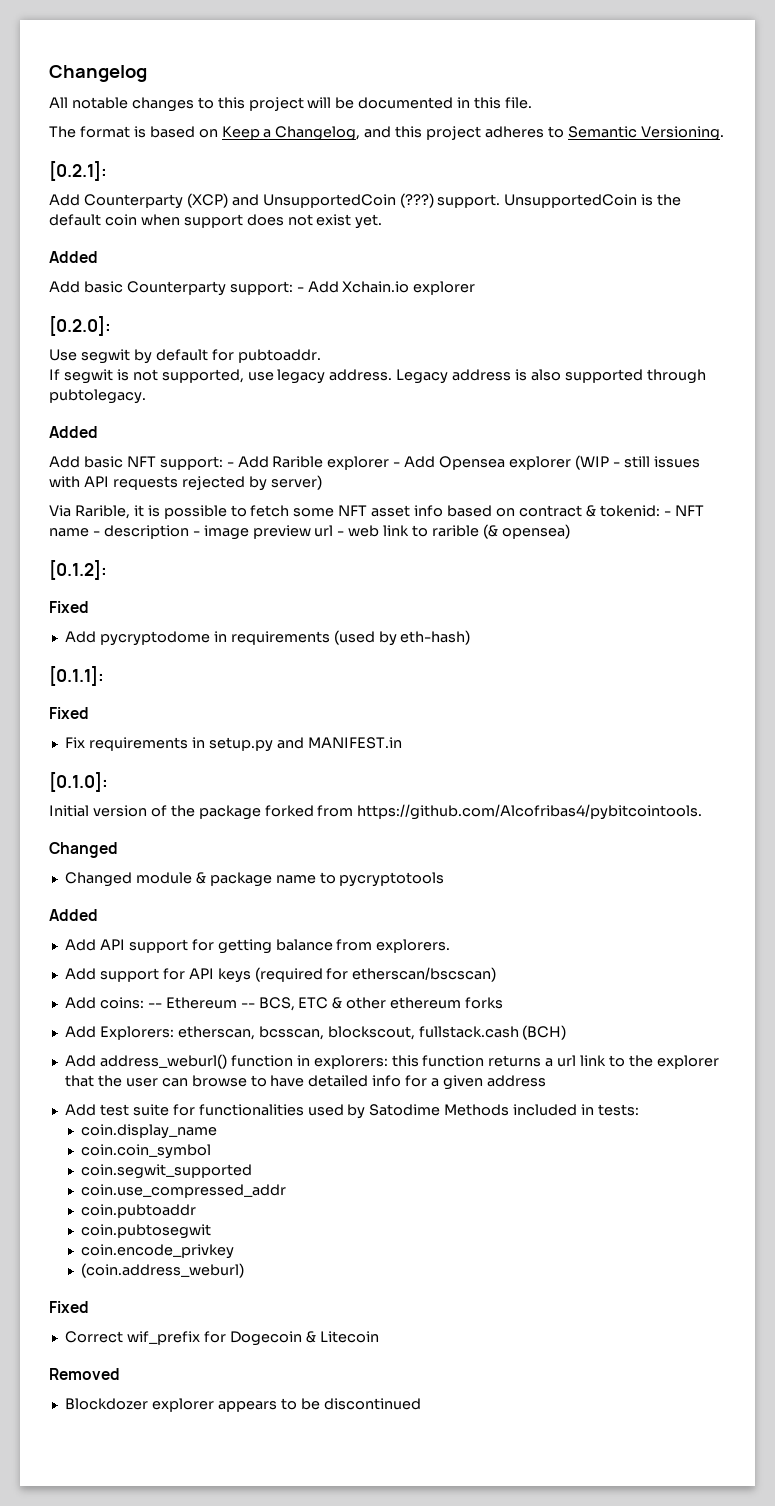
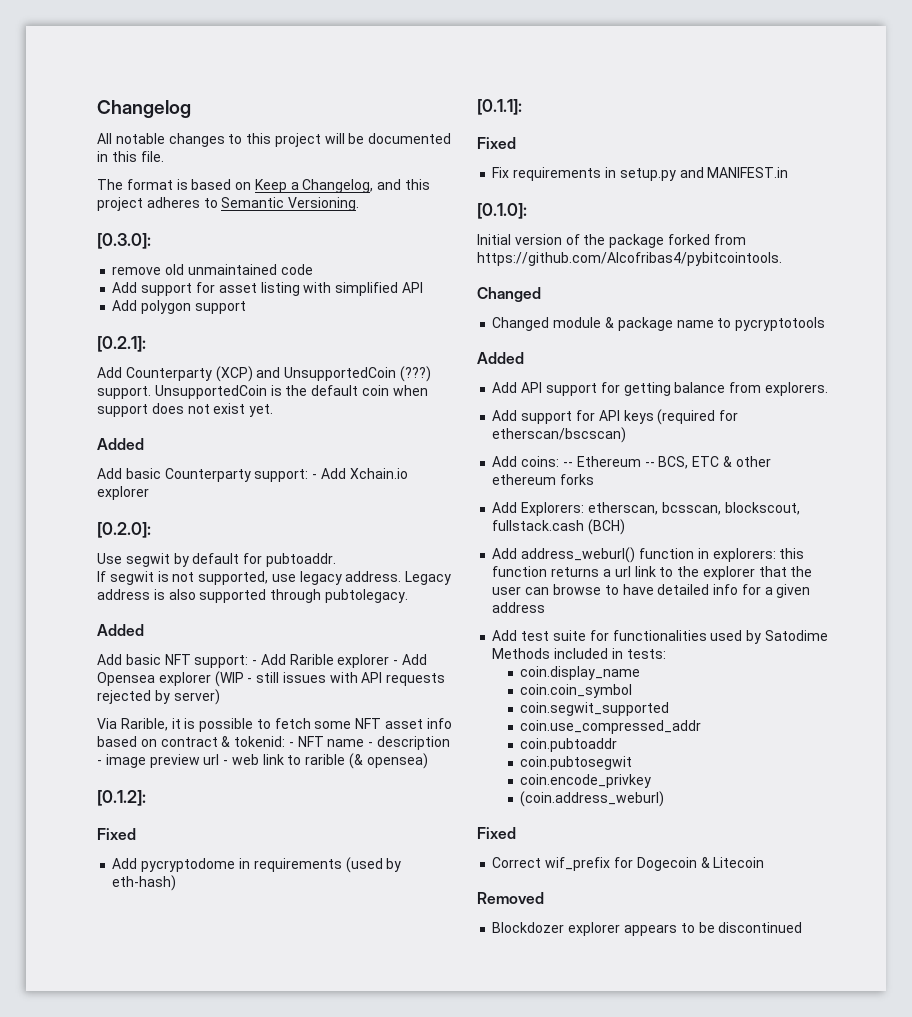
(724, 133) none -> [97,233,151,249] [112,264,313,275] [112,282,423,296] [112,300,246,314] // [0.3.0]: // remove old unmaintained code // Add support for asset listing with simplified API // Add polygon support

